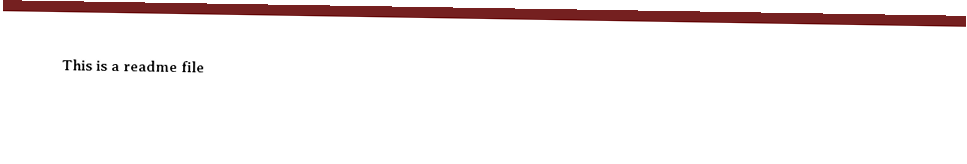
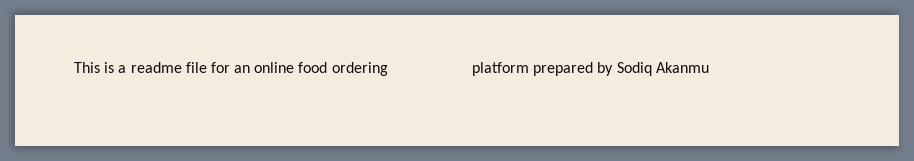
(206, 67) none -> [210,62,709,76] for an online food ordering platform prepared by Sodiq Akanmu

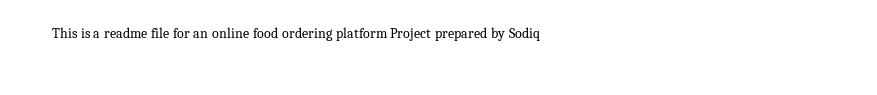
(529, 69) none -> [390,28,432,41] Project
[655,62,709,73] Akanmu -> (540, 34) none

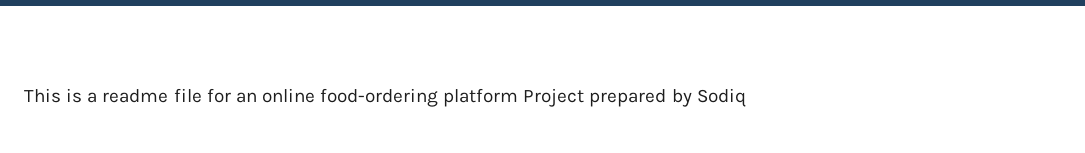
[253,27,333,41] food ordering -> [320,88,439,107] food-ordering

